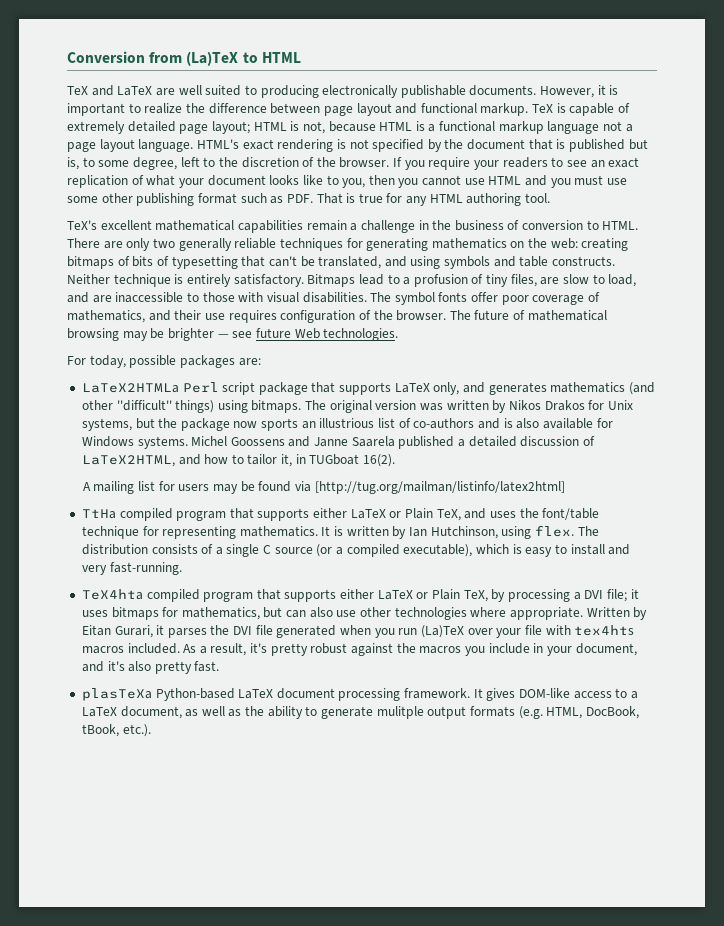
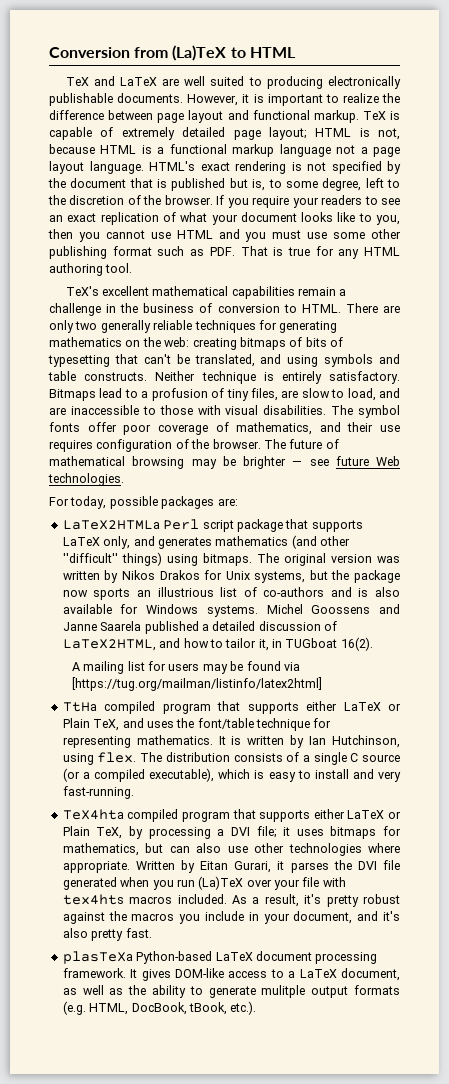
[314,481,565,494] [http://tug.org/mailman/listinfo/latex2html] -> [71,677,322,691] [https://tug.org/mailman/listinfo/latex2html]

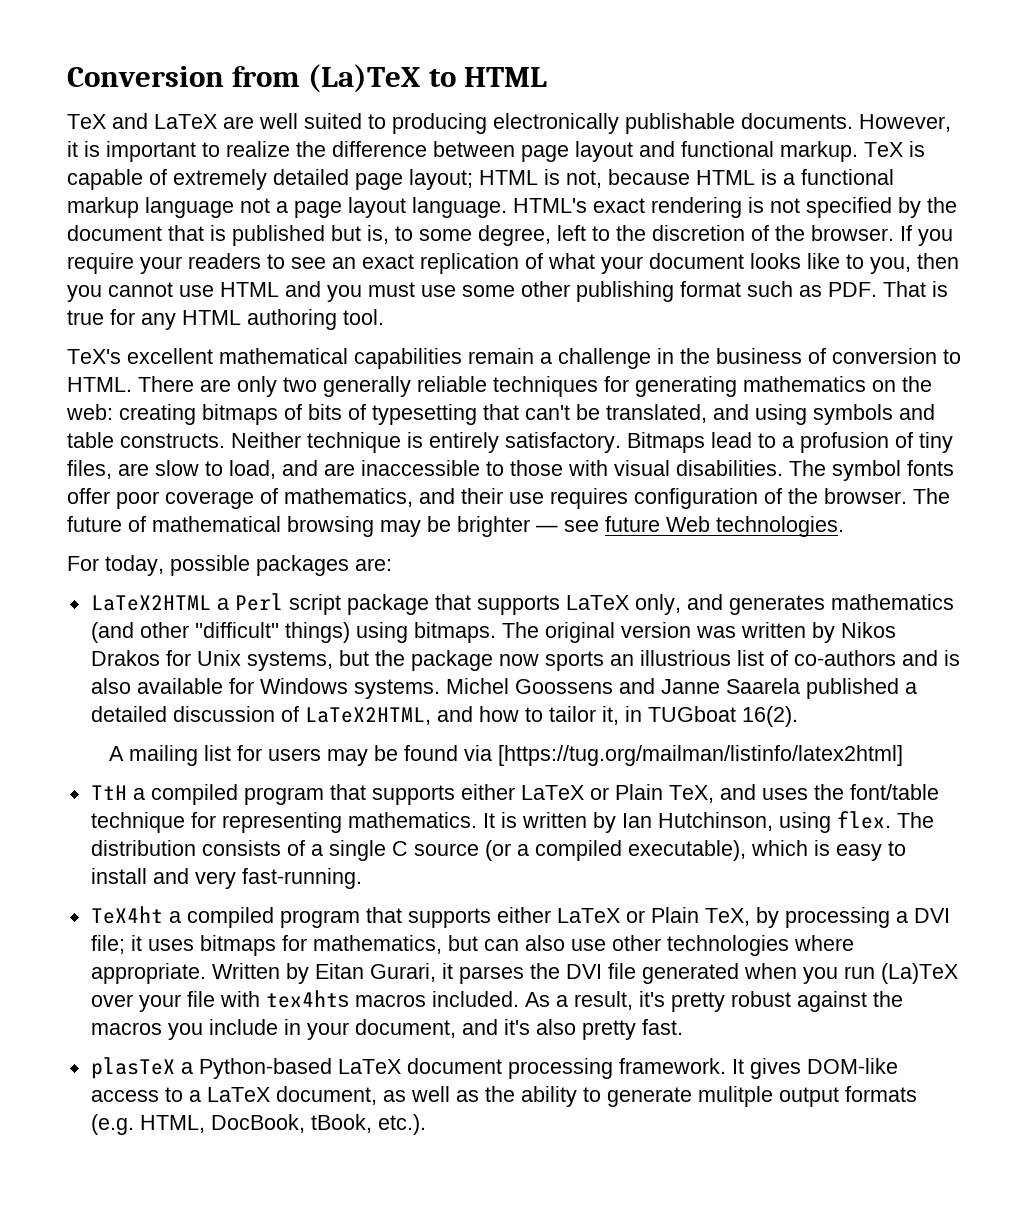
[62,520,160,530] LaTeX2HTMLa -> [90,595,229,611] LaTeX2HTML a
[62,702,97,712] TtHa -> [90,785,145,800] TtH a
[62,809,124,820] TeX4hta -> [90,906,181,924] TeX4ht a
[62,951,133,964] plasTeXa -> [90,1057,193,1079] plasTeX a

